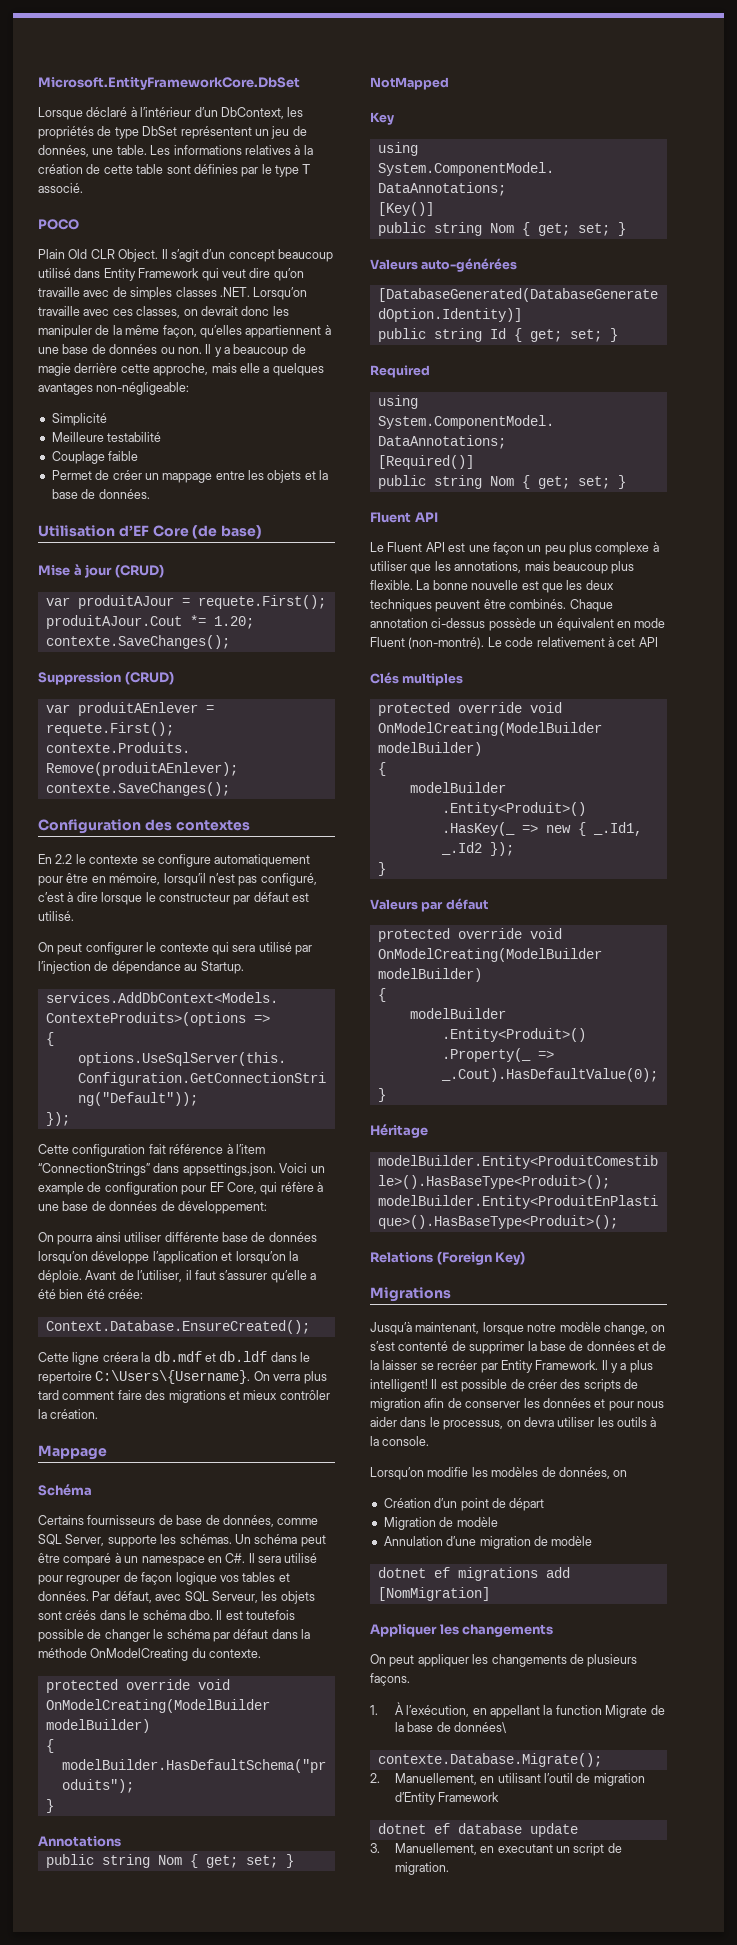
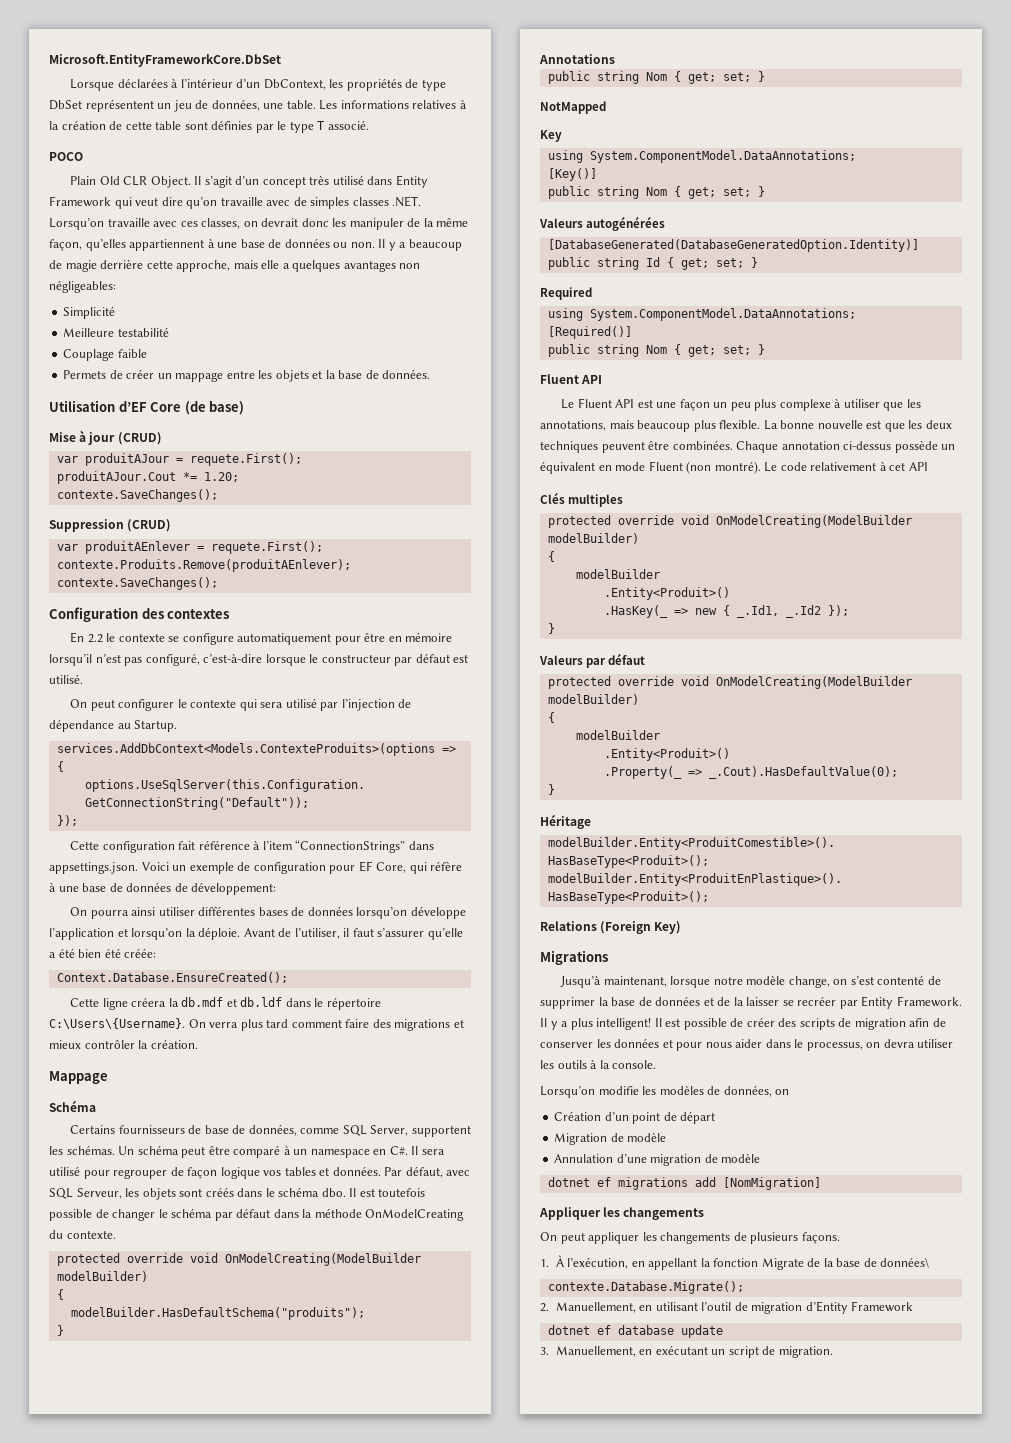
[86,107,128,117] déclaré -> [117,78,168,88] déclarées
[278,249,333,262] beaucoup -> [309,175,330,185] très
[96,382,190,395] non-négligeable: -> [399,263,421,269] [49,280,116,293] non négligeables:
[51,470,92,480] Permet -> [63,370,107,379] Permets
[109,873,161,885] mémoire, -> [405,632,453,642] mémoire
[38,892,98,902] c’est à dire -> [203,653,263,663] c’est-à-dire
[38,1182,84,1195] example -> [189,862,234,874] exemple
[164,1232,248,1242] différente base -> [198,906,288,916] différentes bases
[38,1371,92,1384] repertoire -> [326,997,381,1010] répertoire
[107,1535,157,1547] supporte -> [411,1125,471,1137] supportent
[421,258,518,272] auto-générées -> [586,216,666,231] autogénérées
[509,599,567,609] combinés. -> [672,440,733,450] combinées.
[408,637,485,649] (non-montré). -> [686,461,761,474] (non montré).
[555,1705,602,1715] function -> [713,1258,759,1267] fonction
[497,1844,553,1853] executant -> [655,1345,708,1355] exécutant

